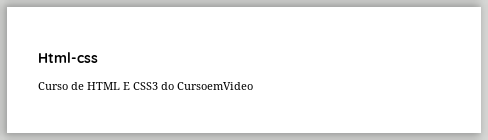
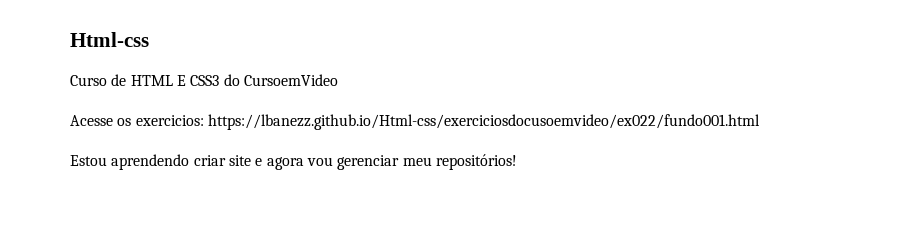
(253, 86) none -> [70,114,760,130] [70,154,517,170] // Acesse os exercicios: https://lbanezz.github.io/Html-css/exerciciosdocusoemvideo/ex022/fundo001.html // Estou aprendendo criar site e agora vou gerenciar meu repositórios!

